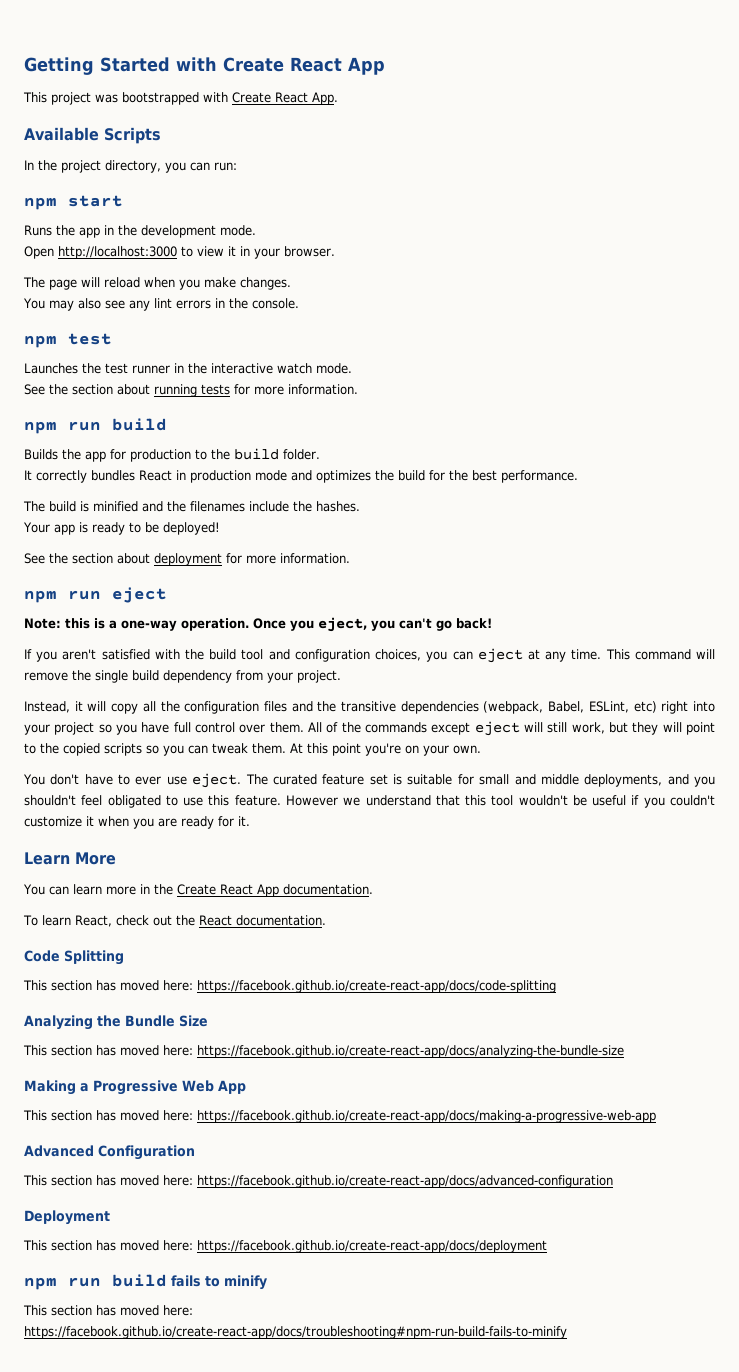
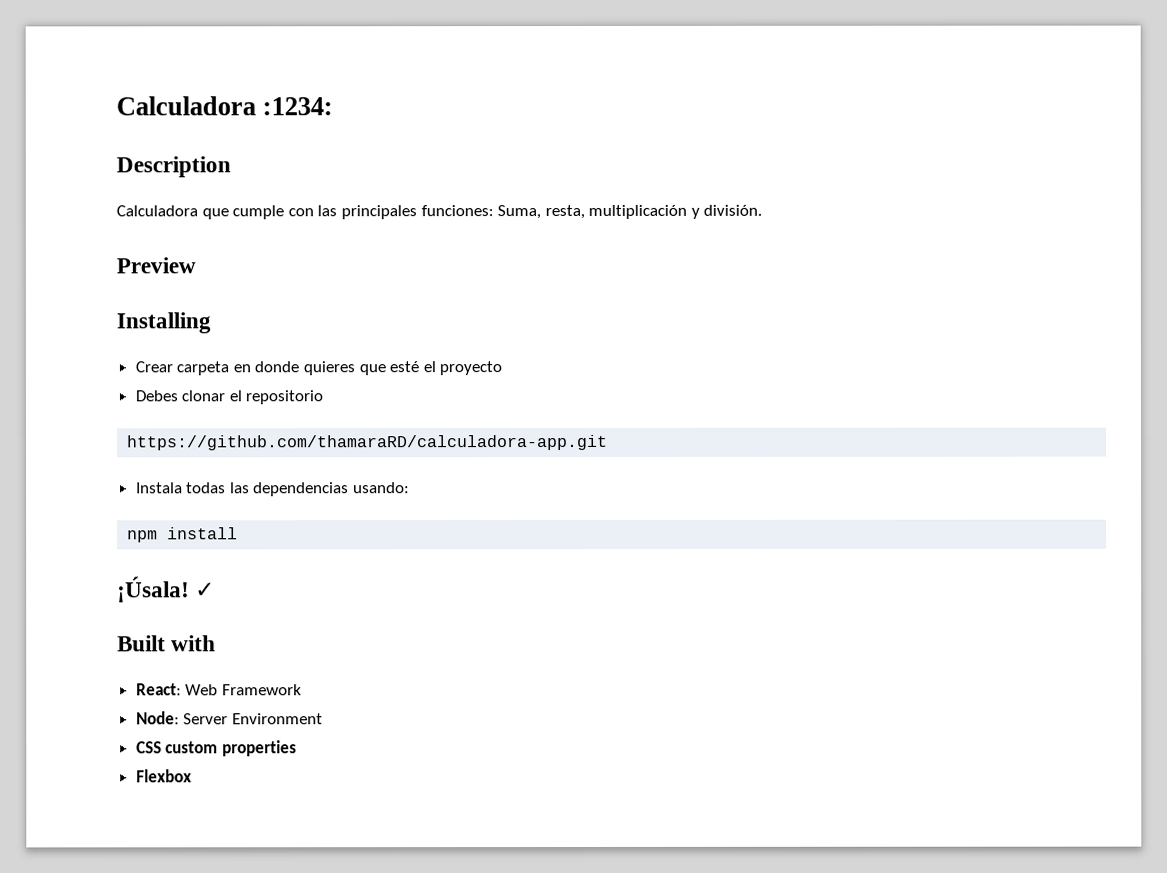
[24,57,385,75] [23,92,338,105] [24,127,161,144] [24,160,237,173] [24,195,123,210] [24,225,256,238] [24,246,335,259] [23,277,291,290] [23,298,299,311] [24,333,112,348] [24,363,352,374] [24,384,358,397] [24,418,167,434] [24,448,320,462] [24,470,578,483] [23,501,360,512] [23,522,220,535] [24,553,350,566] [24,587,167,603] [24,617,492,632] [24,648,716,663] [24,670,341,683] [24,701,716,714] [24,721,716,736] [24,743,481,756] [23,773,716,788] [24,795,716,808] [24,816,250,829] [24,852,116,865] [23,884,373,897] [23,915,326,927] [24,950,124,965] [23,980,556,993] [24,1015,208,1030] [23,1045,624,1058] [24,1080,246,1095] [23,1110,656,1123] [24,1145,195,1160] [23,1175,613,1188] [24,1210,110,1225] [23,1240,547,1253] [24,1274,267,1290] [23,1305,193,1316] [24,1326,567,1339] Getting Started with Create React App // This project was bootstrapped with Create React App. // Available Scripts // In the project directory, you can run: // npm start // Runs the app in the development mode. // Open http://localhost:3000 to view it in your browser. // The page will reload when you make changes. // You may also see any lint errors in the console. // npm test // Launches the test runner in the interactive watch mode. // See the section about running tests for more information. // npm run build // Builds the app for production to the build folder. // It correctly bundles React in production mode and optimizes the build for the best performance. // The build is minified and the filenames include the hashes. // Your app is ready to be deployed! // See the section about deployment for more information. // npm run eject // Note: this is a one-way operation. Once you eject, you can't go back! // If you aren't satisfied with the build tool and configuration choices, you can eject at any time. This command will remove the single build dependency from your project. // Instead, it will copy all the configuration files and the transitive dependencies (webpack, Babel, ESLint, etc) right into your project so you have full control over them. All of the commands except eject will still work, but they will point to the copied scripts so you can tweak them. At this point you're on your own. // You don't have to ever use eject. The curated feature set is suitable for small and middle deployments, and you shouldn't feel obligated to use this feature. However we understand that this tool wouldn't be useful if you couldn't customize it when you are ready for it. // Learn More // You can learn more in the Create React App documentation. // To learn React, check out the React documentation. // Code Splitting // This section has moved here: https://facebook.github.io/create-react-app/docs/code-splitting // Analyzing the Bundle Size // This section has moved here: https://facebook.github.io/create-react-app/docs/analyzing-the-bundle-size // Making a Progressive Web App // This section has moved here: https://facebook.github.io/create-react-app/docs/making-a-progressive-web-app // Advanced Configuration // This section has moved here: https://facebook.github.io/create-react-app/docs/advanced-configuration // Deployment // This section has moved here: https://facebook.github.io/create-react-app/docs/deployment // npm run build fails to minify // This section has moved here: https://facebook.github.io/create-react-app/docs/troubleshooting#npm-run-build-fails-to-minify -> [116,96,334,116] [116,156,231,178] [116,204,763,220] [116,257,196,274] [116,312,211,334] [134,361,503,376] [134,390,324,405] [126,434,609,451] [135,482,411,497] [127,527,239,543] [117,576,216,603] [117,635,217,652] [135,683,302,696] [135,711,323,725] [135,740,297,757] [135,769,192,783] Calculadora :1234: // Description // Calculadora que cumple con las principales funciones: Suma, resta, multiplicación y división. // Preview // Installing // Crear carpeta en donde quieres que esté el proyecto // Debes clonar el repositorio // https://github.com/thamaraRD/calculadora-app.git // Instala todas las dependencias usando: // npm install // ¡Úsala! ✓ // Built with // React: Web Framework // Node: Server Environment // CSS custom properties // Flexbox

